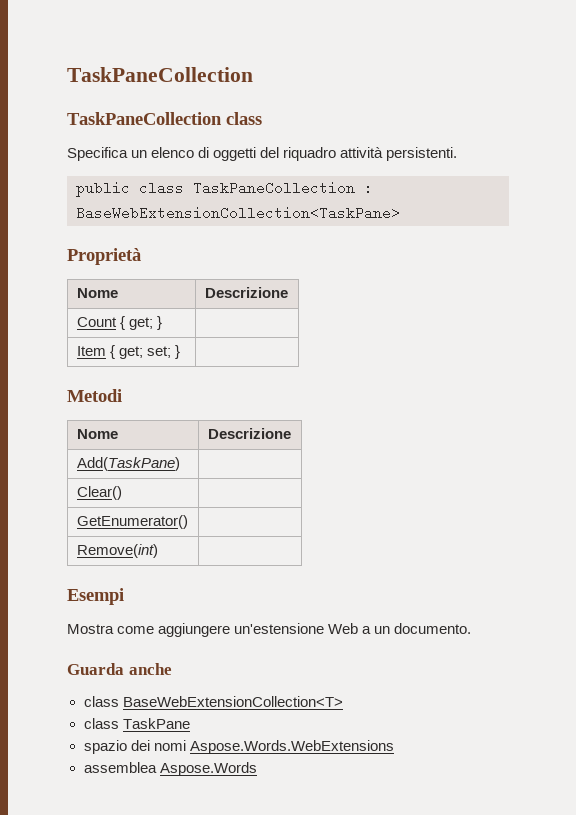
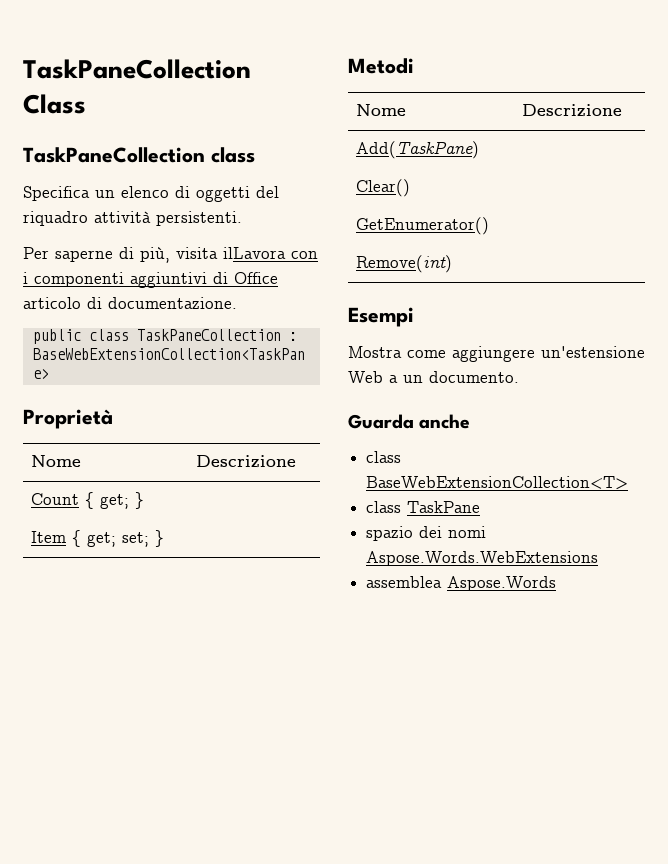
[67,67,253,82] TaskPaneCollection -> [23,59,251,79] [23,94,86,114] TaskPaneCollection Class
(458, 154) none -> [23,247,318,263] [23,272,278,288] [23,297,237,309] // Per saperne di più, visita ilLavora con i componenti aggiuntivi di Office articolo di documentazione.

